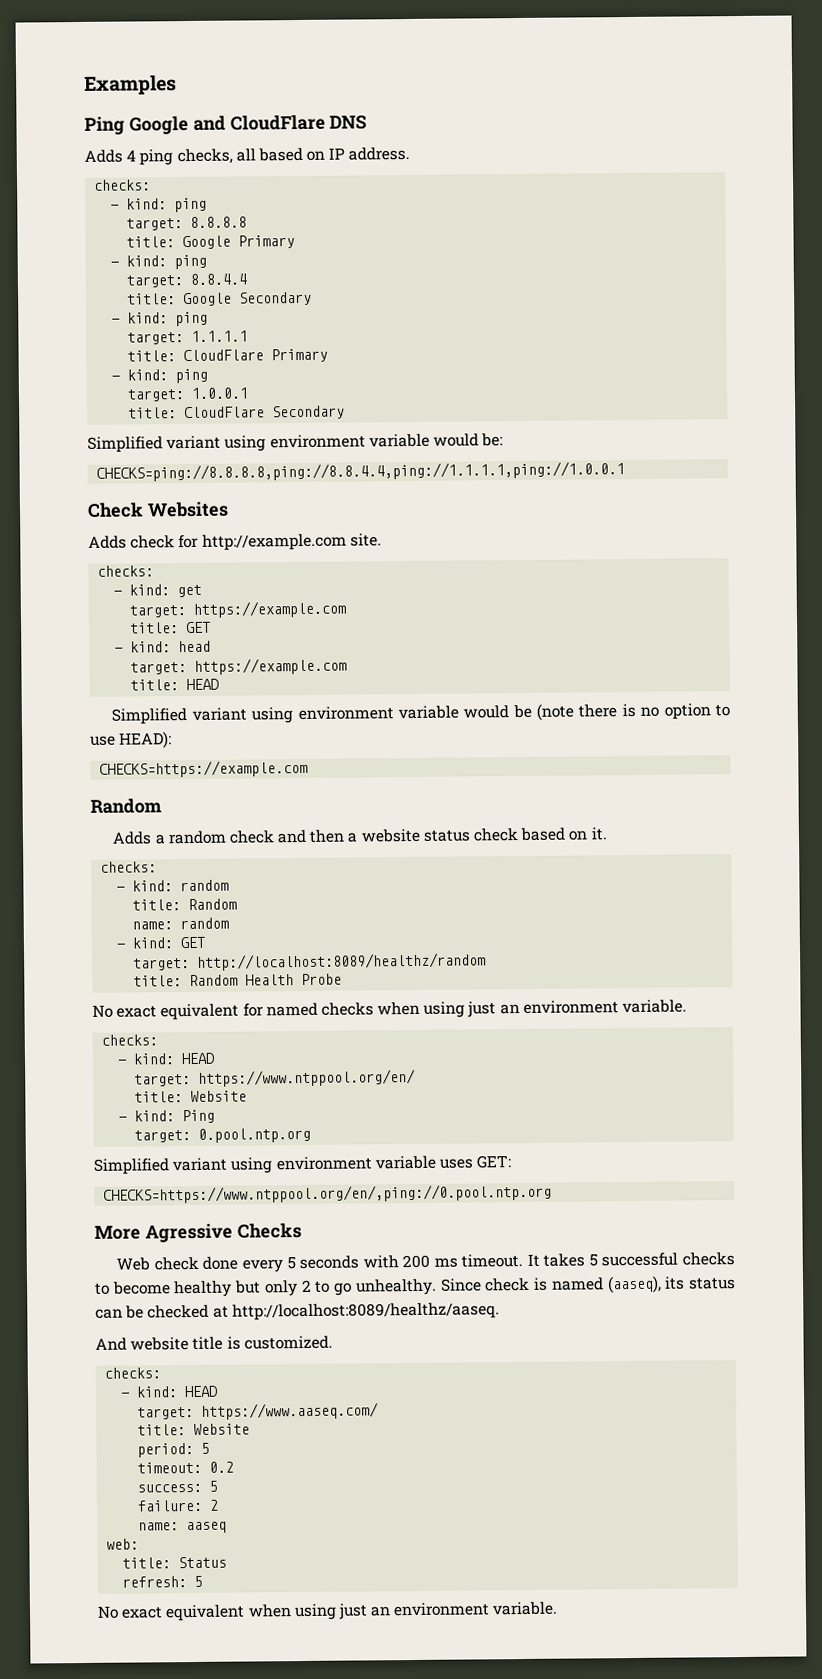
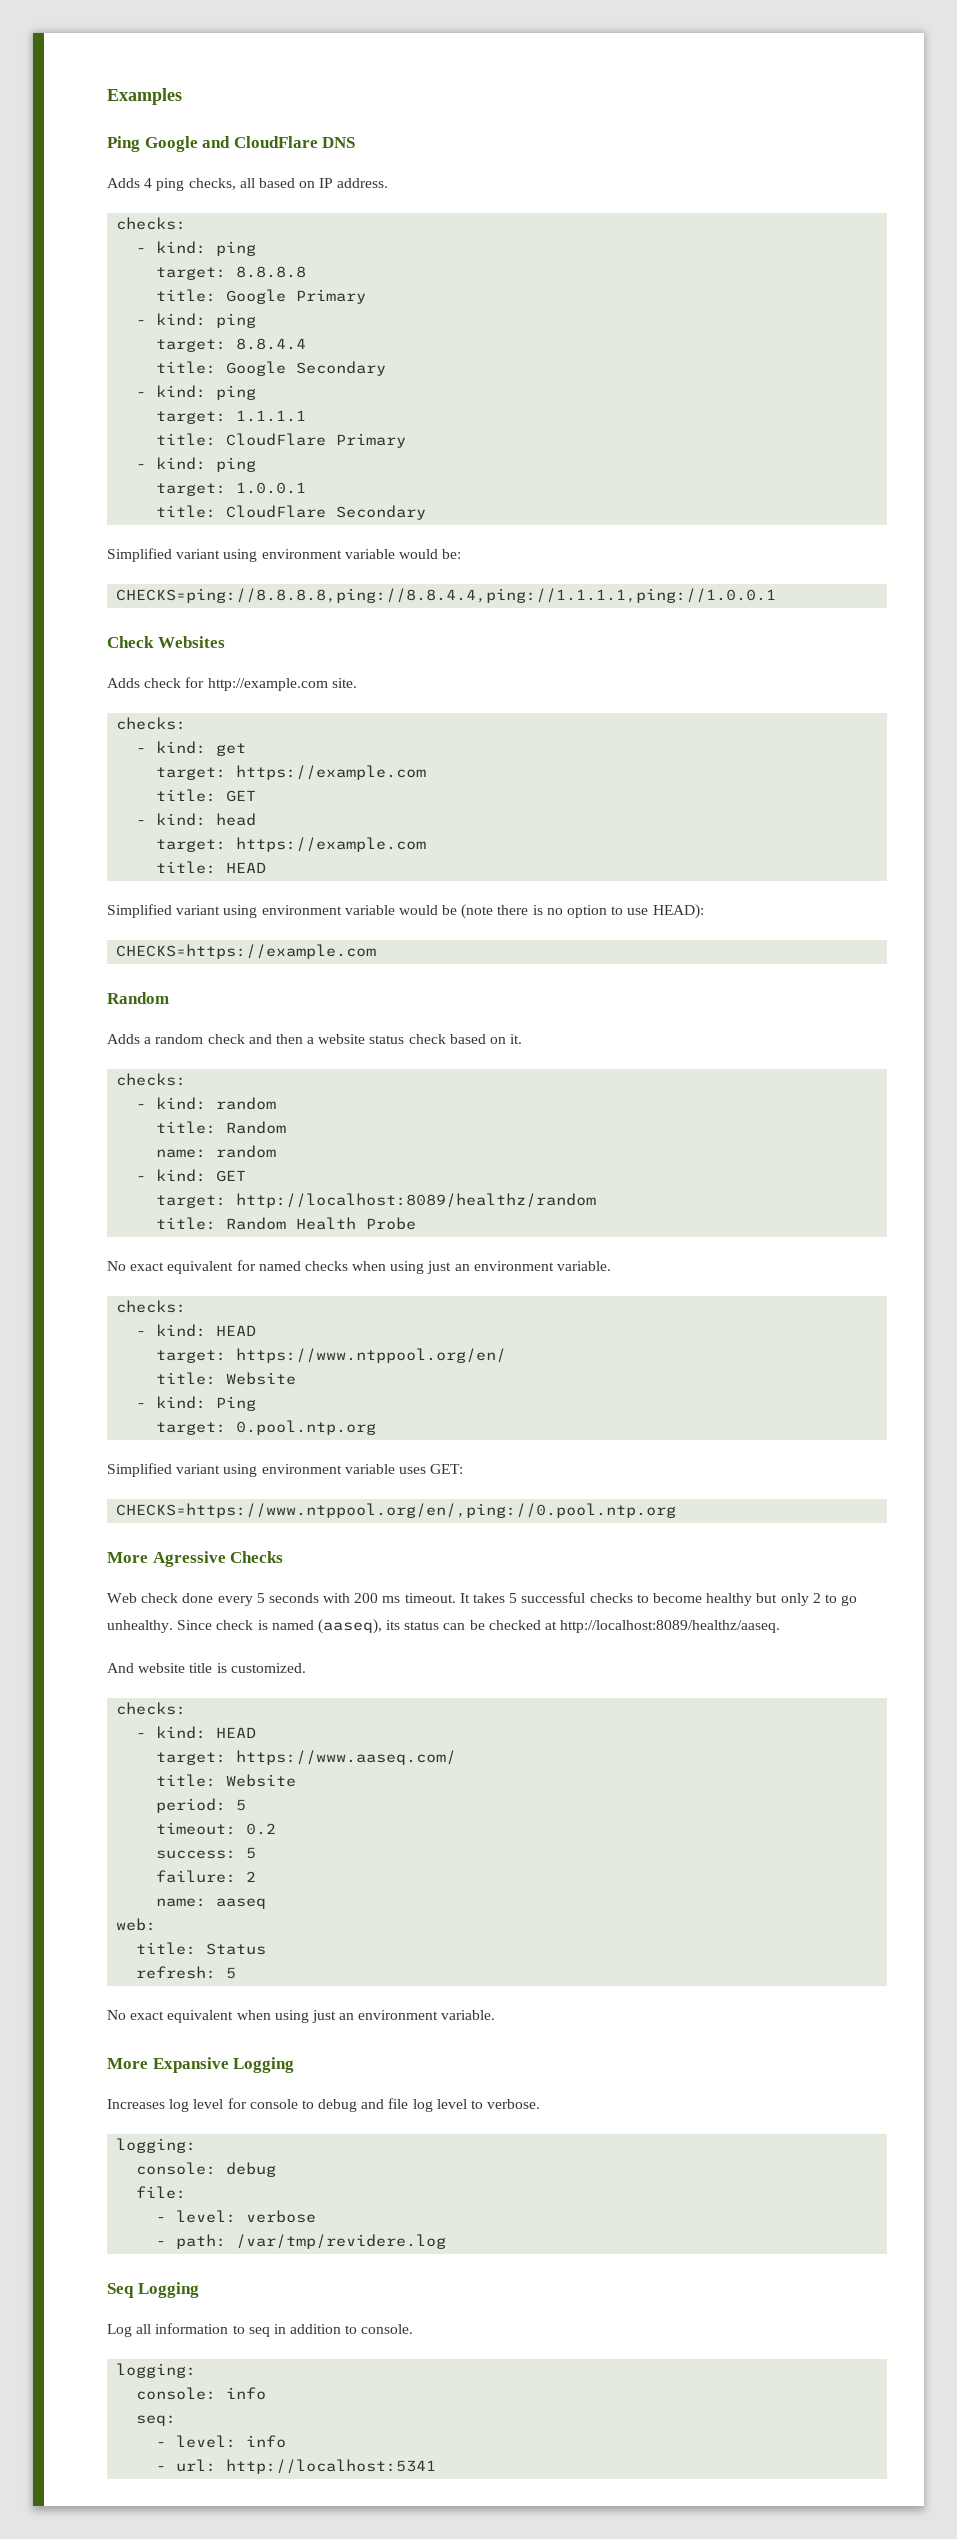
(559, 1608) none -> [107,2057,295,2073] [107,2098,541,2112] [116,2138,197,2153] [136,2162,277,2177] [136,2186,187,2199] [156,2210,317,2223] [156,2234,447,2249] [107,2282,199,2298] [107,2323,414,2337] [116,2363,197,2378] [136,2387,267,2400] [136,2415,177,2426] [156,2435,287,2448] [156,2459,437,2474] // More Expansive Logging // Increases log level for console to debug and file log level to verbose. // logging: // console: debug // file: // - level: verbose // - path: /var/tmp/revidere.log // Seq Logging // Log all information to seq in addition to console. // logging: // console: info // seq: // - level: info // - url: http://localhost:5341

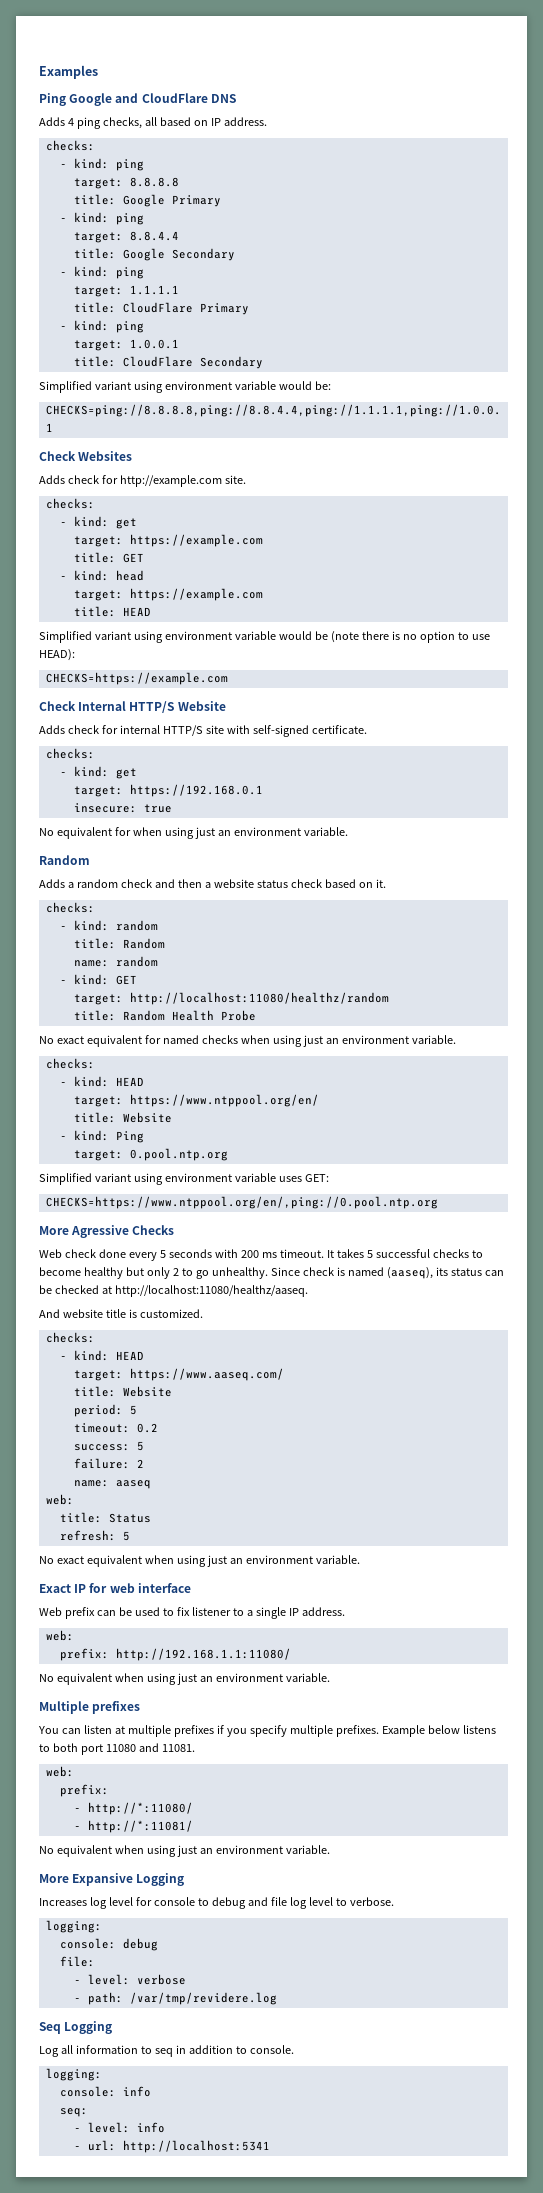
(377, 951) none -> [39,701,226,713] [39,725,367,737] [45,748,95,759] [59,766,137,779] [73,784,263,797] [73,803,172,813] [39,827,348,839] // Check Internal HTTP/S Website // Adds check for internal HTTP/S site with self-signed certificate. // checks: // - kind: get // target: https://192.168.0.1 // insecure: true // No equivalent for when using just an environment variable.
[236,1193,597,1208] http://localhost:8089/healthz/random -> [129,992,389,1005] http://localhost:11080/healthz/random
[560,1620,781,1633] http://localhost:8089/healthz/aaseq. -> [114,1285,308,1297] http://localhost:11080/healthz/aaseq.
(496, 2015) none -> [39,1583,191,1593] [39,1607,345,1619] [45,1630,74,1641] [59,1648,291,1661] [39,1673,330,1685] [39,1701,141,1714] [38,1725,496,1737] [39,1743,195,1755] [45,1766,74,1777] [59,1784,109,1797] [73,1802,193,1815] [73,1820,193,1833] [39,1845,330,1857] // Exact IP for web interface // Web prefix can be used to fix listener to a single IP address. // web: // prefix: http://192.168.1.1:11080/ // No equivalent when using just an environment variable. // Multiple prefixes // You can listen at multiple prefixes if you specify multiple prefixes. Example below listens to both port 11080 and 11081. // web: // prefix: // - http://*:11080/ // - http://*:11081/ // No equivalent when using just an environment variable.

